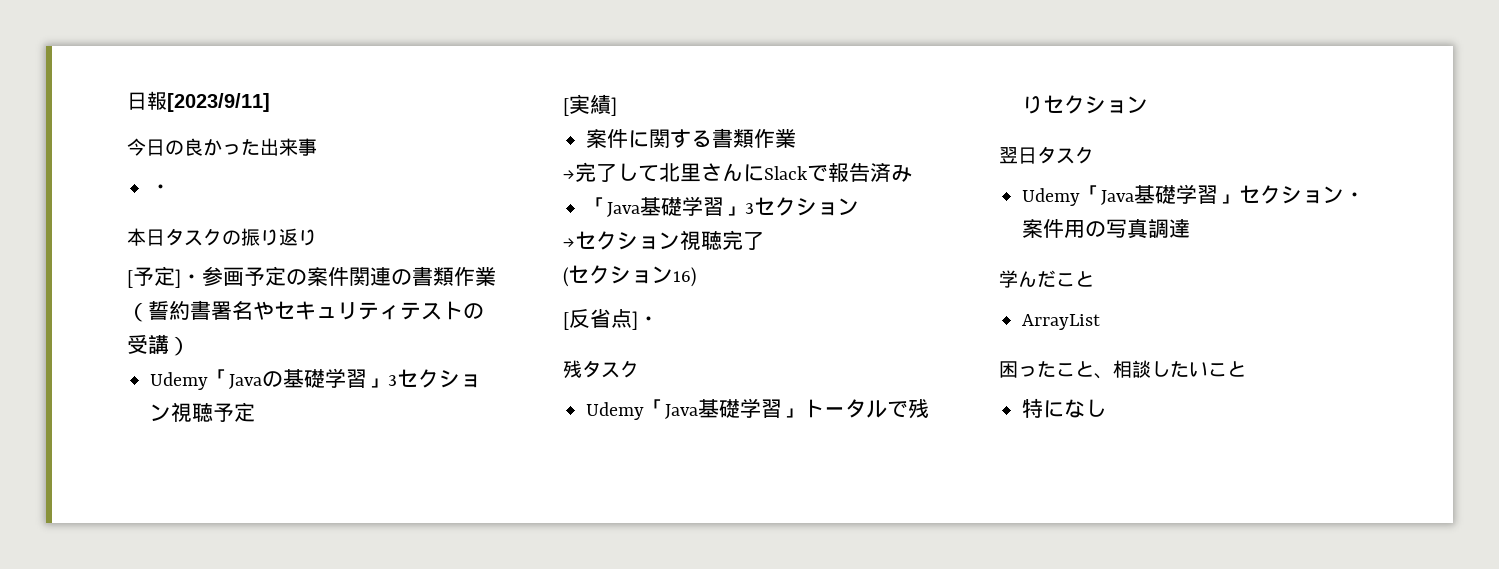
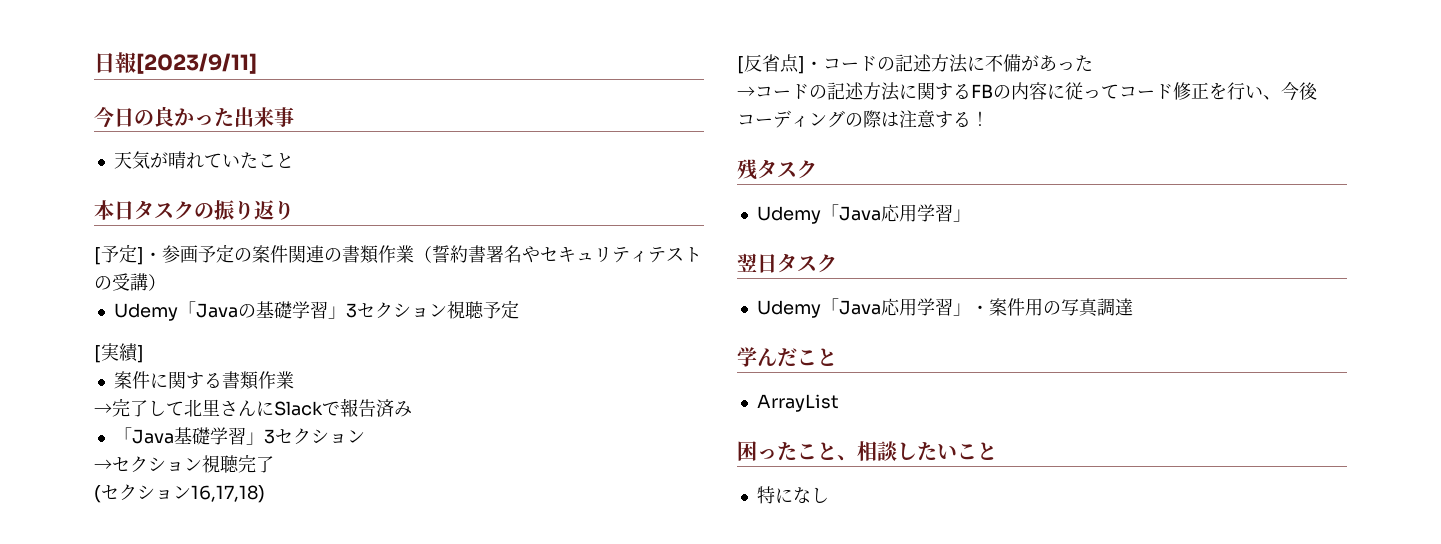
[150,184,172,194] ・ -> [113,151,294,169] 天気が晴れていたこと
[673,267,696,287] 16) -> [191,485,265,503] 16,17,18)
(659, 321) none -> [823,54,1093,73] [737,82,1318,101] [737,110,989,128] コードの記述方法に不備があった // →コードの記述方法に関するFBの内容に従ってコード修正を行い、今後コーディングの際は注意する！
[698,398,930,419] [1022,95,1149,114] 基礎学習」トータルで残りセクション -> [880,204,971,222] 応用学習」
[1134,184,1345,204] 基礎学習」セクション -> [880,298,971,316] 応用学習」

